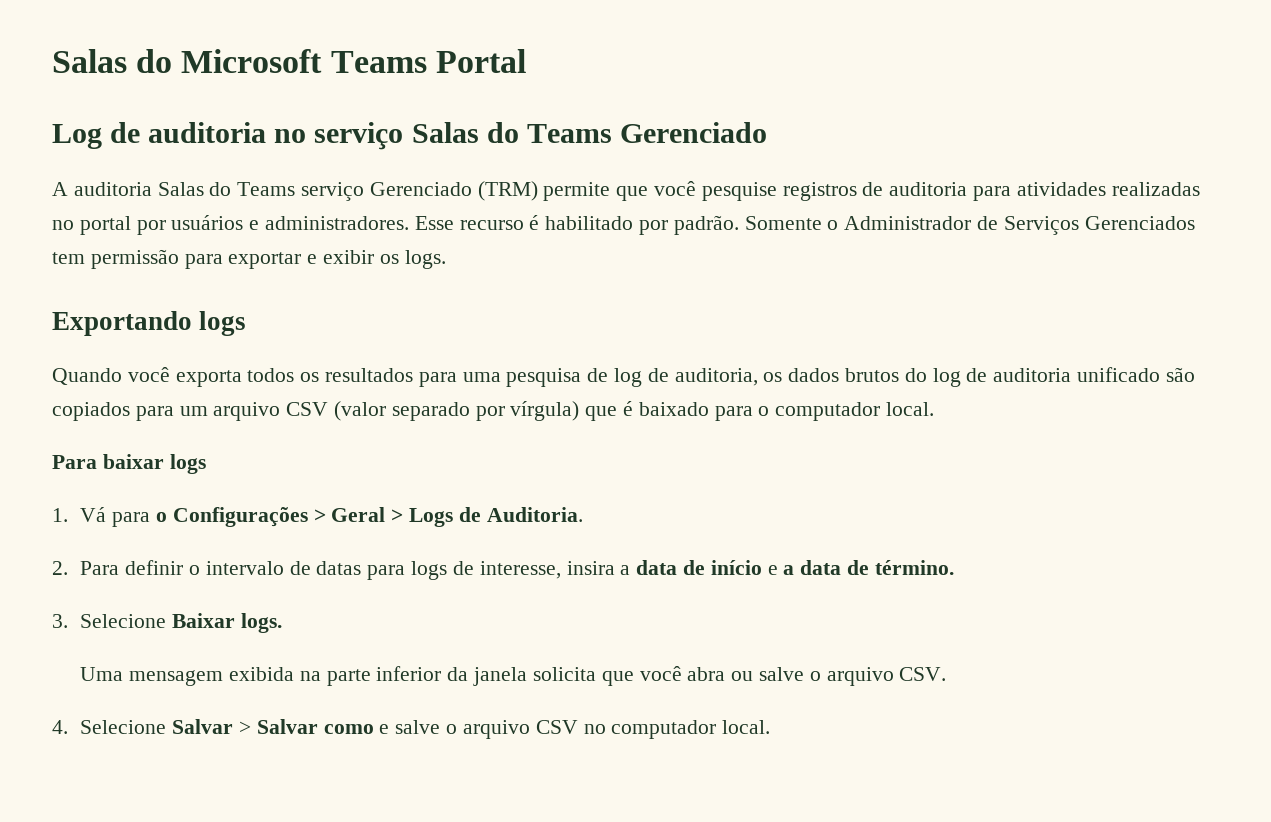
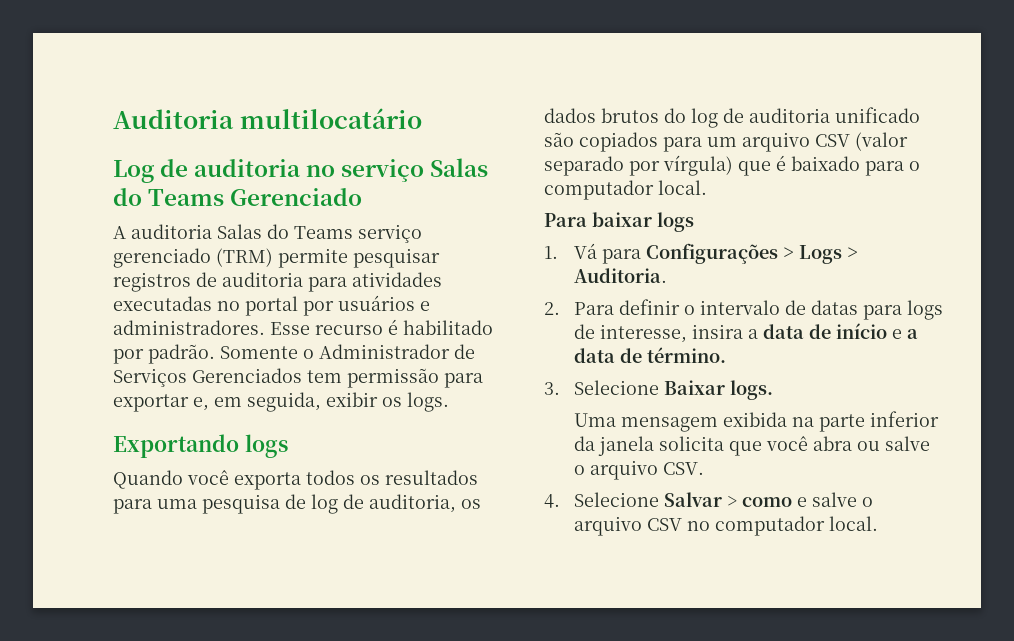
[52,49,526,73] Salas do Microsoft Teams Portal -> [113,108,422,129] Auditoria multilocatário
[369,182,472,196] Gerenciado -> [113,248,211,268] gerenciado
[616,181,777,201] que você pesquise -> [353,248,440,268] pesquisar
[1111,182,1200,196] realizadas -> [113,296,212,311] executadas
[307,254,318,264] e -> [193,392,321,412] e, em seguida,
[156,512,168,522] o -> (641, 256) none
[331,507,481,527] Geral > Logs de -> [798,245,858,264] Logs >
[256,719,318,734] Salvar -> (737, 501) none

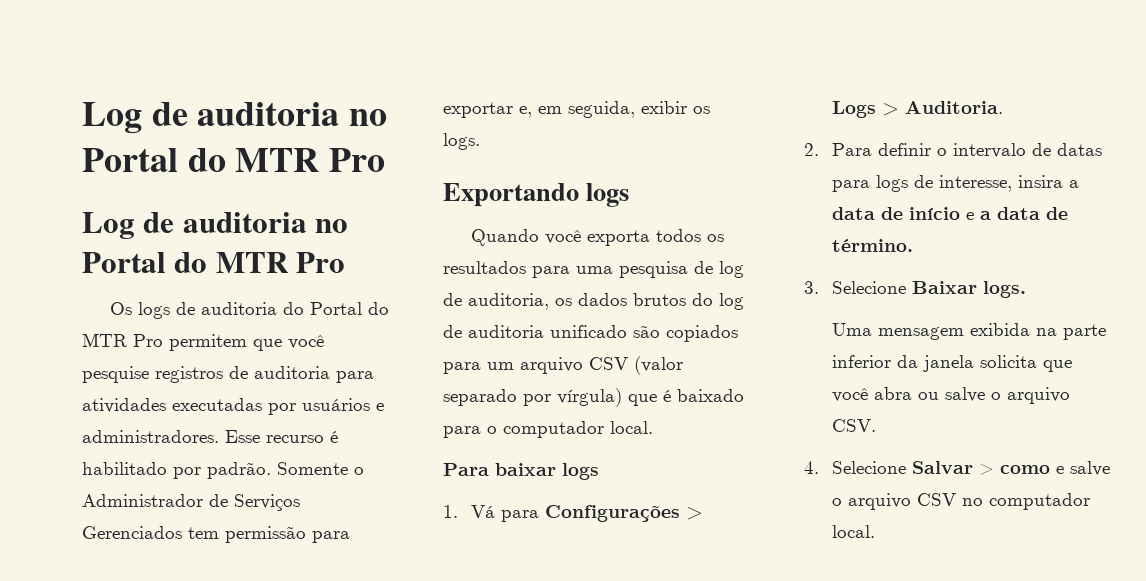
[113,108,422,129] [113,158,489,183] [113,188,363,206] [113,224,422,243] [113,248,440,268] Auditoria multilocatário // Log de auditoria no serviço Salas do Teams Gerenciado // A auditoria Salas do Teams serviço gerenciado (TRM) permite pesquisar -> [82,102,388,134] [82,148,386,172] [82,212,349,239] [82,252,346,273] [110,302,390,319] [82,333,324,351] [82,366,149,383] Log de auditoria no Portal do MTR Pro // Log de auditoria no Portal do MTR Pro // Os logs de auditoria do Portal do MTR Pro permitem que você pesquise
[217,296,298,316] no portal -> (262, 404) none

